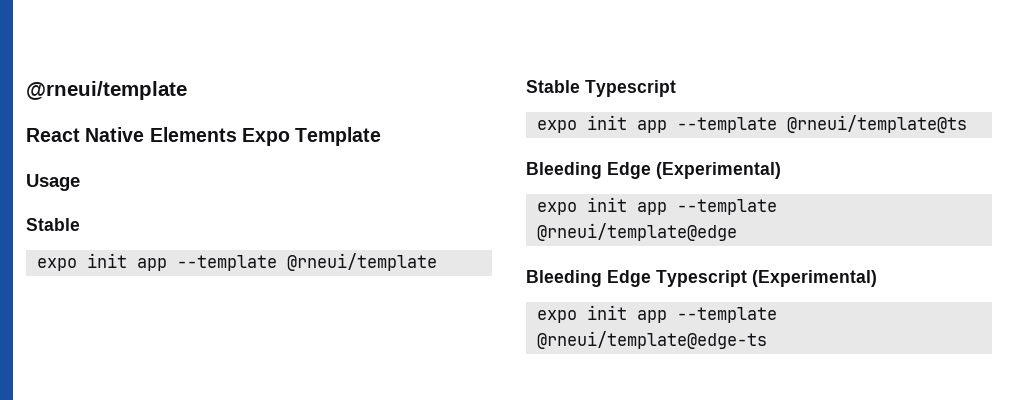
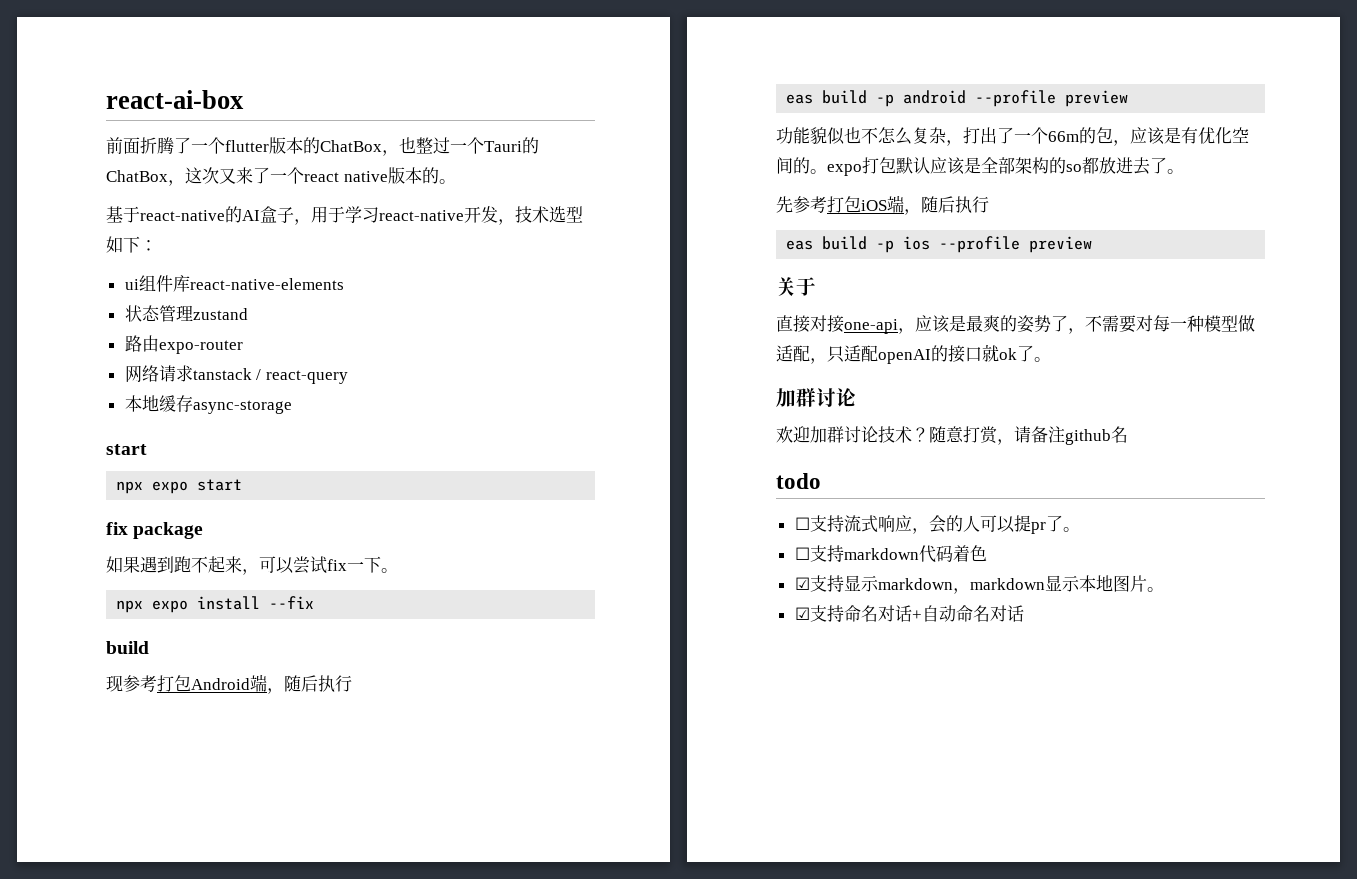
[26,81,187,100] [26,127,382,146] [26,174,80,191] [26,218,80,231] [36,253,437,271] [526,80,676,97] [536,115,967,133] [526,162,781,179] [536,197,777,215] [536,223,737,241] [526,270,877,287] [536,305,777,323] [536,331,767,349] @rneui/template // React Native Elements Expo Template // Usage // Stable // expo init app --template @rneui/template // Stable Typescript // expo init app --template @rneui/template@ts // Bleeding Edge (Experimental) // expo init app --template @rneui/template@edge // Bleeding Edge Typescript (Experimental) // expo init app --template @rneui/template@edge-ts -> [106,90,244,109] [106,137,539,156] [106,167,456,186] [106,206,583,225] [106,236,157,253] [124,275,344,292] [124,305,248,322] [124,335,243,354] [124,365,348,384] [124,395,292,414] [106,444,147,455] [116,479,243,494] [106,522,204,539] [106,556,398,575] [116,596,315,613] [106,641,149,654] [106,674,352,694] [786,90,1129,107] [776,127,1249,146] [776,157,1184,176] [776,195,989,215] [786,236,1093,253] [776,277,816,296] [776,315,1255,334] [776,344,1051,364] [776,388,856,407] [776,426,1128,445] [776,473,821,489] [794,515,1080,534] [794,545,987,563] [794,575,1164,594] [794,605,1024,622] react-ai-box // 前面折腾了一个flutter版本的ChatBox，也整过一个Tauri的ChatBox，这次又来了一个react native版本的。 // 基于react-native的AI盒子，用于学习react-native开发，技术选型如下： // ui组件库react-native-elements // 状态管理zustand // 路由expo-router // 网络请求tanstack / react-query // 本地缓存async-storage // start // npx expo start // fix package // 如果遇到跑不起来，可以尝试fix一下。 // npx expo install --fix // build // 现参考打包Android端，随后执行 // eas build -p android --profile preview // 功能貌似也不怎么复杂，打出了一个66m的包，应该是有优化空间的。expo打包默认应该是全部架构的so都放进去了。 // 先参考打包iOS端，随后执行 // eas build -p ios --profile preview // 关于 // 直接对接one-api，应该是最爽的姿势了，不需要对每一种模型做适配，只适配openAI的接口就ok了。 // 加群讨论 // 欢迎加群讨论技术？随意打赏，请备注github名 // todo // ☐支持流式响应，会的人可以提pr了。 // ☐支持markdown代码着色 // ☑支持显示markdown，markdown显示本地图片。 // ☑支持命名对话+自动命名对话

